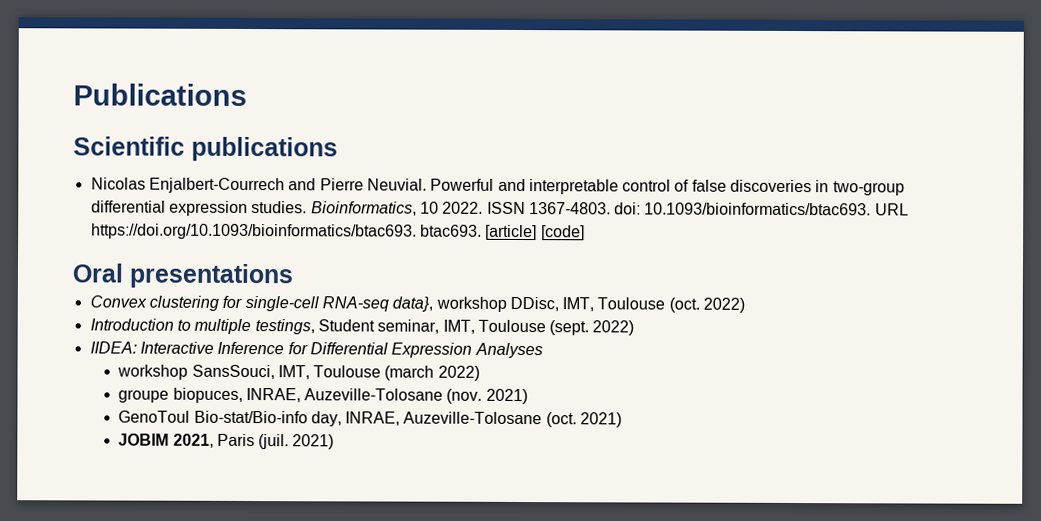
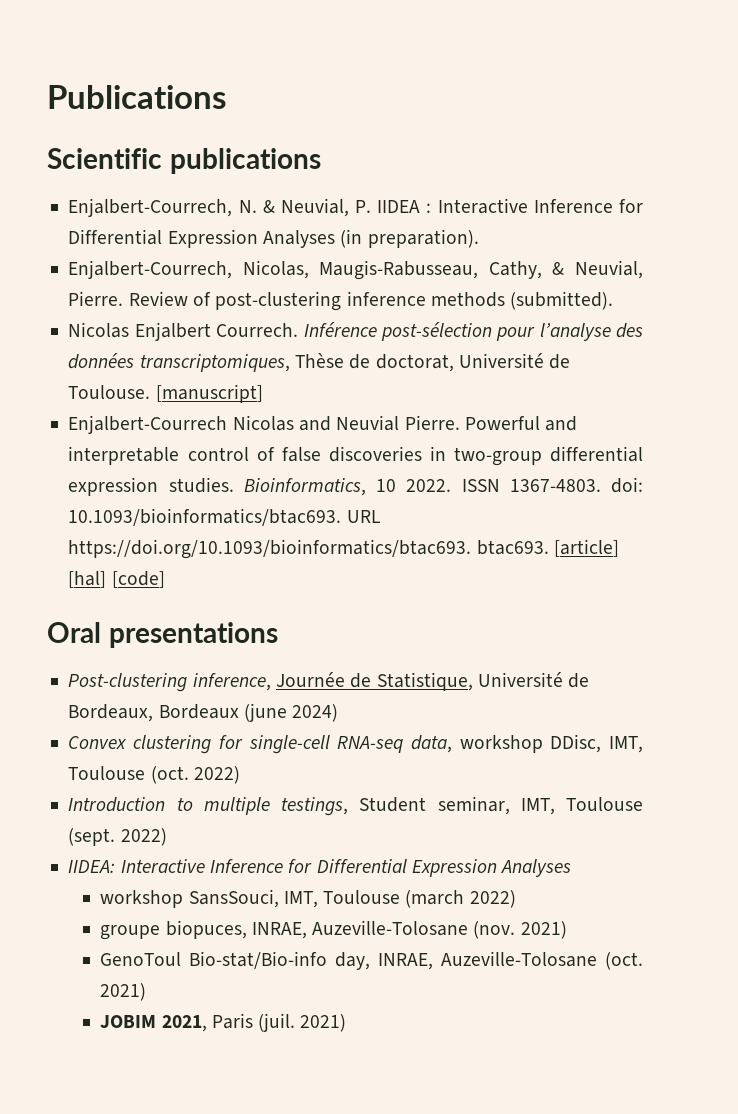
[90,177,427,194] Nicolas Enjalbert-Courrech and Pierre Neuvial. -> [68,198,643,217] [68,229,479,248] [68,260,643,280] [68,291,614,311] [68,322,643,341] [68,353,571,372] [68,384,263,403] [68,415,460,434] Enjalbert-Courrech, N. & Neuvial, P. IIDEA : Interactive Inference for Differential Expression Analyses (in preparation). // Enjalbert-Courrech, Nicolas, Maugis-Rabusseau, Cathy, & Neuvial, Pierre. Review of post-clustering inference methods (submitted). // Nicolas Enjalbert Courrech. Inférence post-sélection pour l’analyse des données transcriptomiques, Thèse de doctorat, Université de Toulouse. [manuscript] // Enjalbert-Courrech Nicolas and Neuvial Pierre.
(538, 232) none -> [68,571,107,588] [hal]
(293, 276) none -> [68,672,590,692] [68,703,339,722] // Post-clustering inference, Journée de Statistique, Université de Bordeaux, Bordeaux (june 2024)
[392,296,434,312] data}, -> [410,735,452,753] data,

